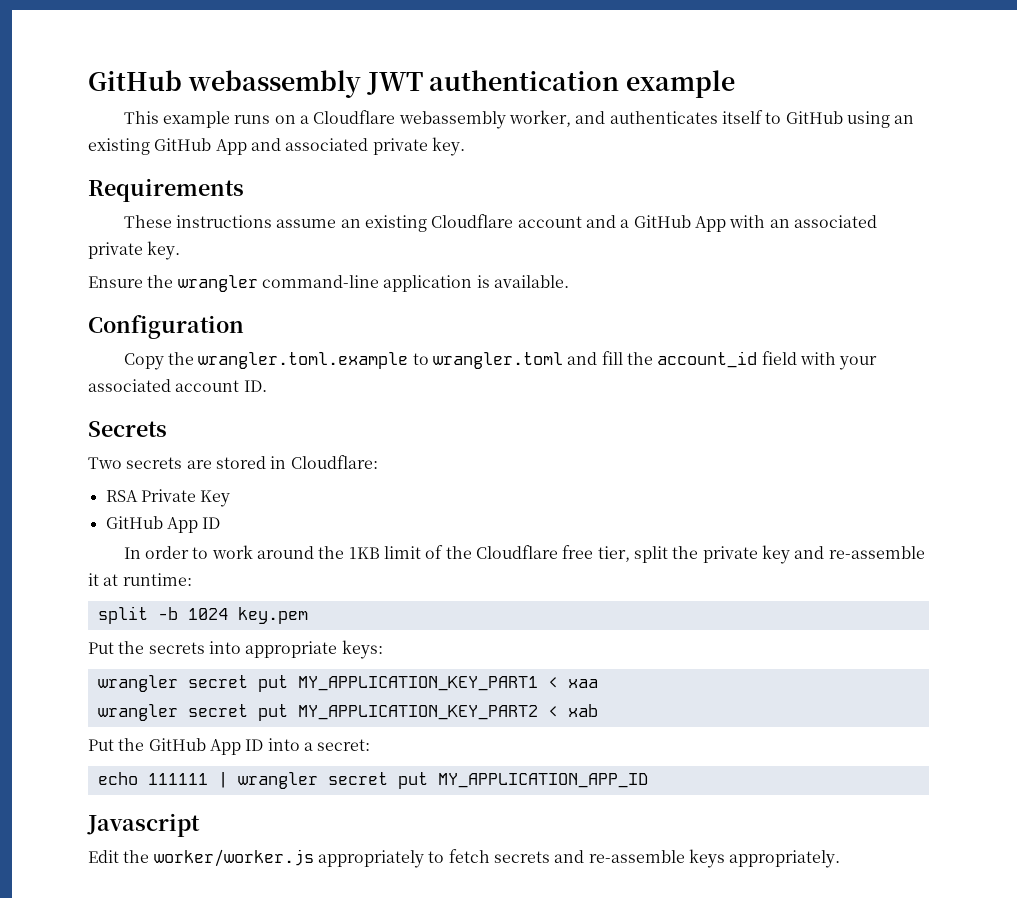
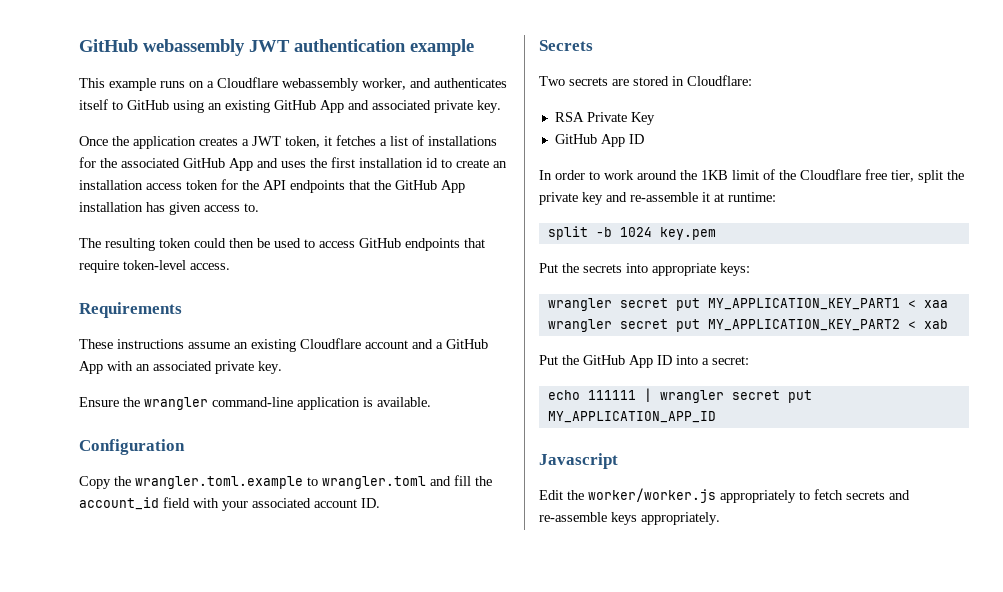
(465, 146) none -> [79,135,497,149] [79,157,507,171] [79,179,465,193] [79,202,259,215] [79,238,485,251] [79,260,230,273] // Once the application creates a JWT token, it fetches a list of installations for the associated GitHub App and uses the first installation id to create an installation access token for the API endpoints that the GitHub App installation has given access to. // The resulting token could then be used to access GitHub endpoints that require token-level access.

